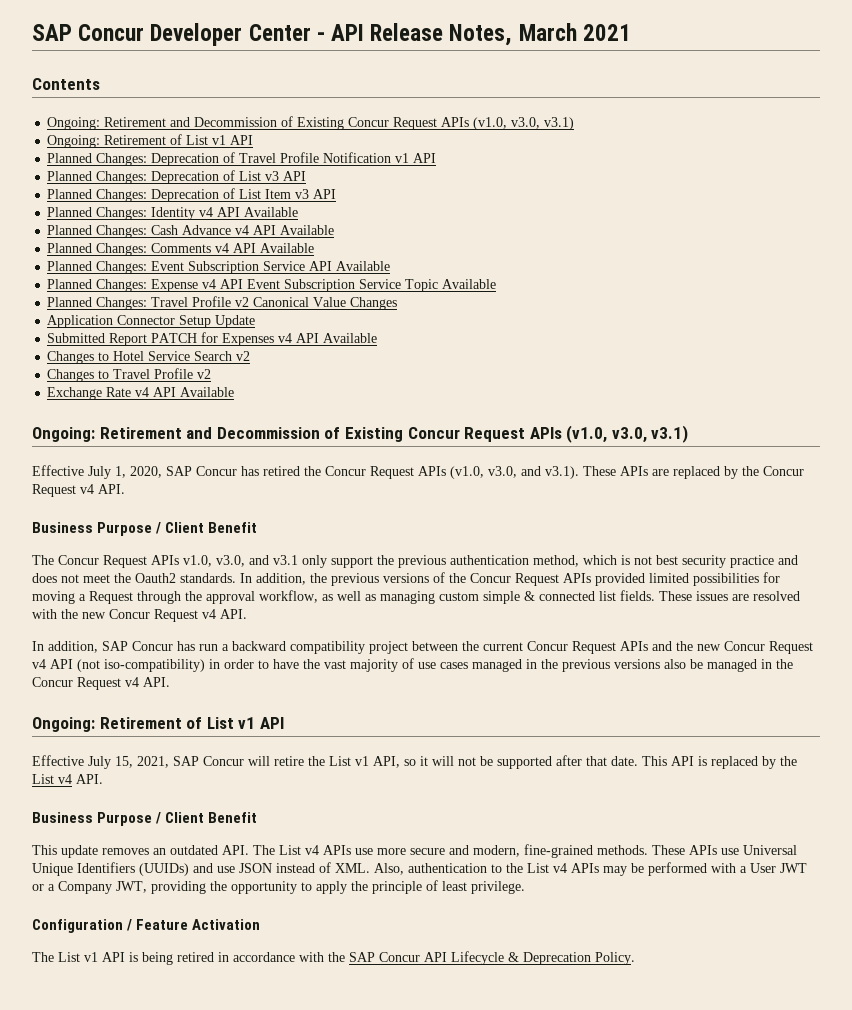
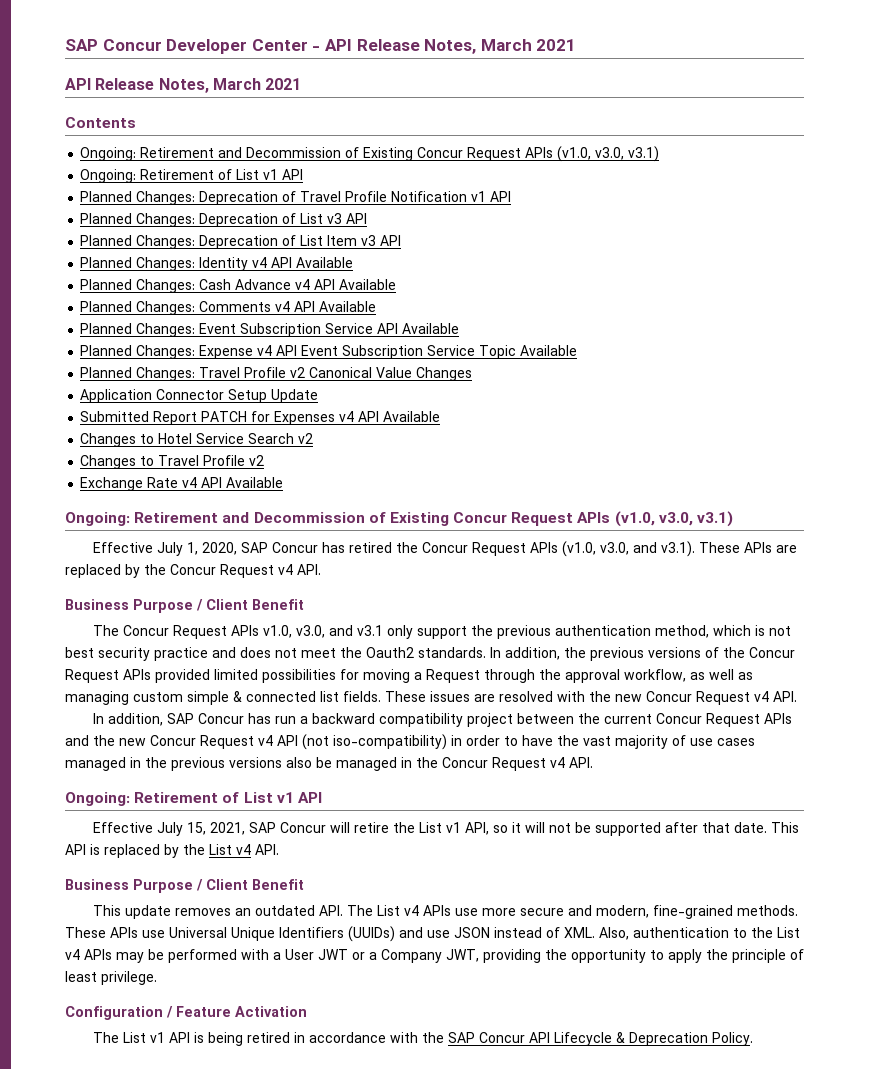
(631, 32) none -> [65,78,302,93] // API Release Notes, March 2021

